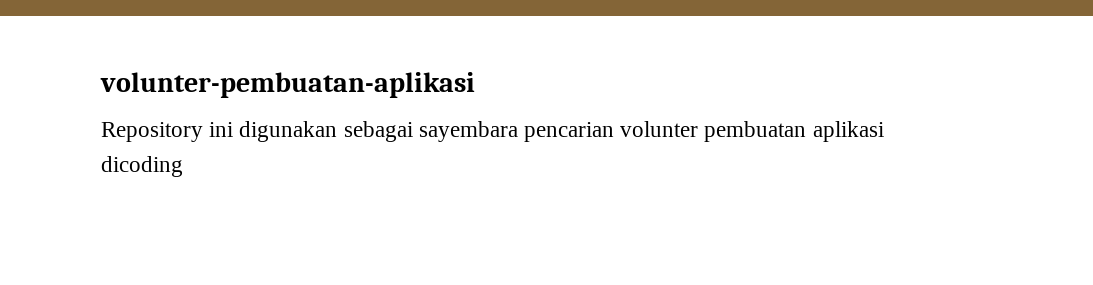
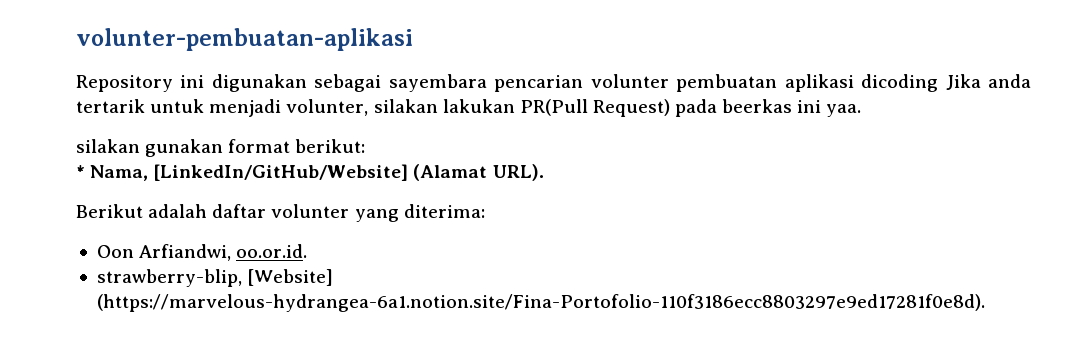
(183, 166) none -> [945,74,1032,90] [76,99,862,117] [76,139,366,157] [76,164,544,181] [76,204,485,222] [96,244,308,261] [96,269,334,287] [96,294,985,312] Jika anda tertarik untuk menjadi volunter, silakan lakukan PR(Pull Request) pada beerkas ini yaa. // silakan gunakan format berikut: // * Nama, [LinkedIn/GitHub/Website] (Alamat URL). // Berikut adalah daftar volunter yang diterima: // Oon Arfiandwi, oo.or.id. // strawberry-blip, [Website] (https://marvelous-hydrangea-6a1.notion.site/Fina-Portofolio-110f3186ecc8803297e9ed17281f0e8d).

